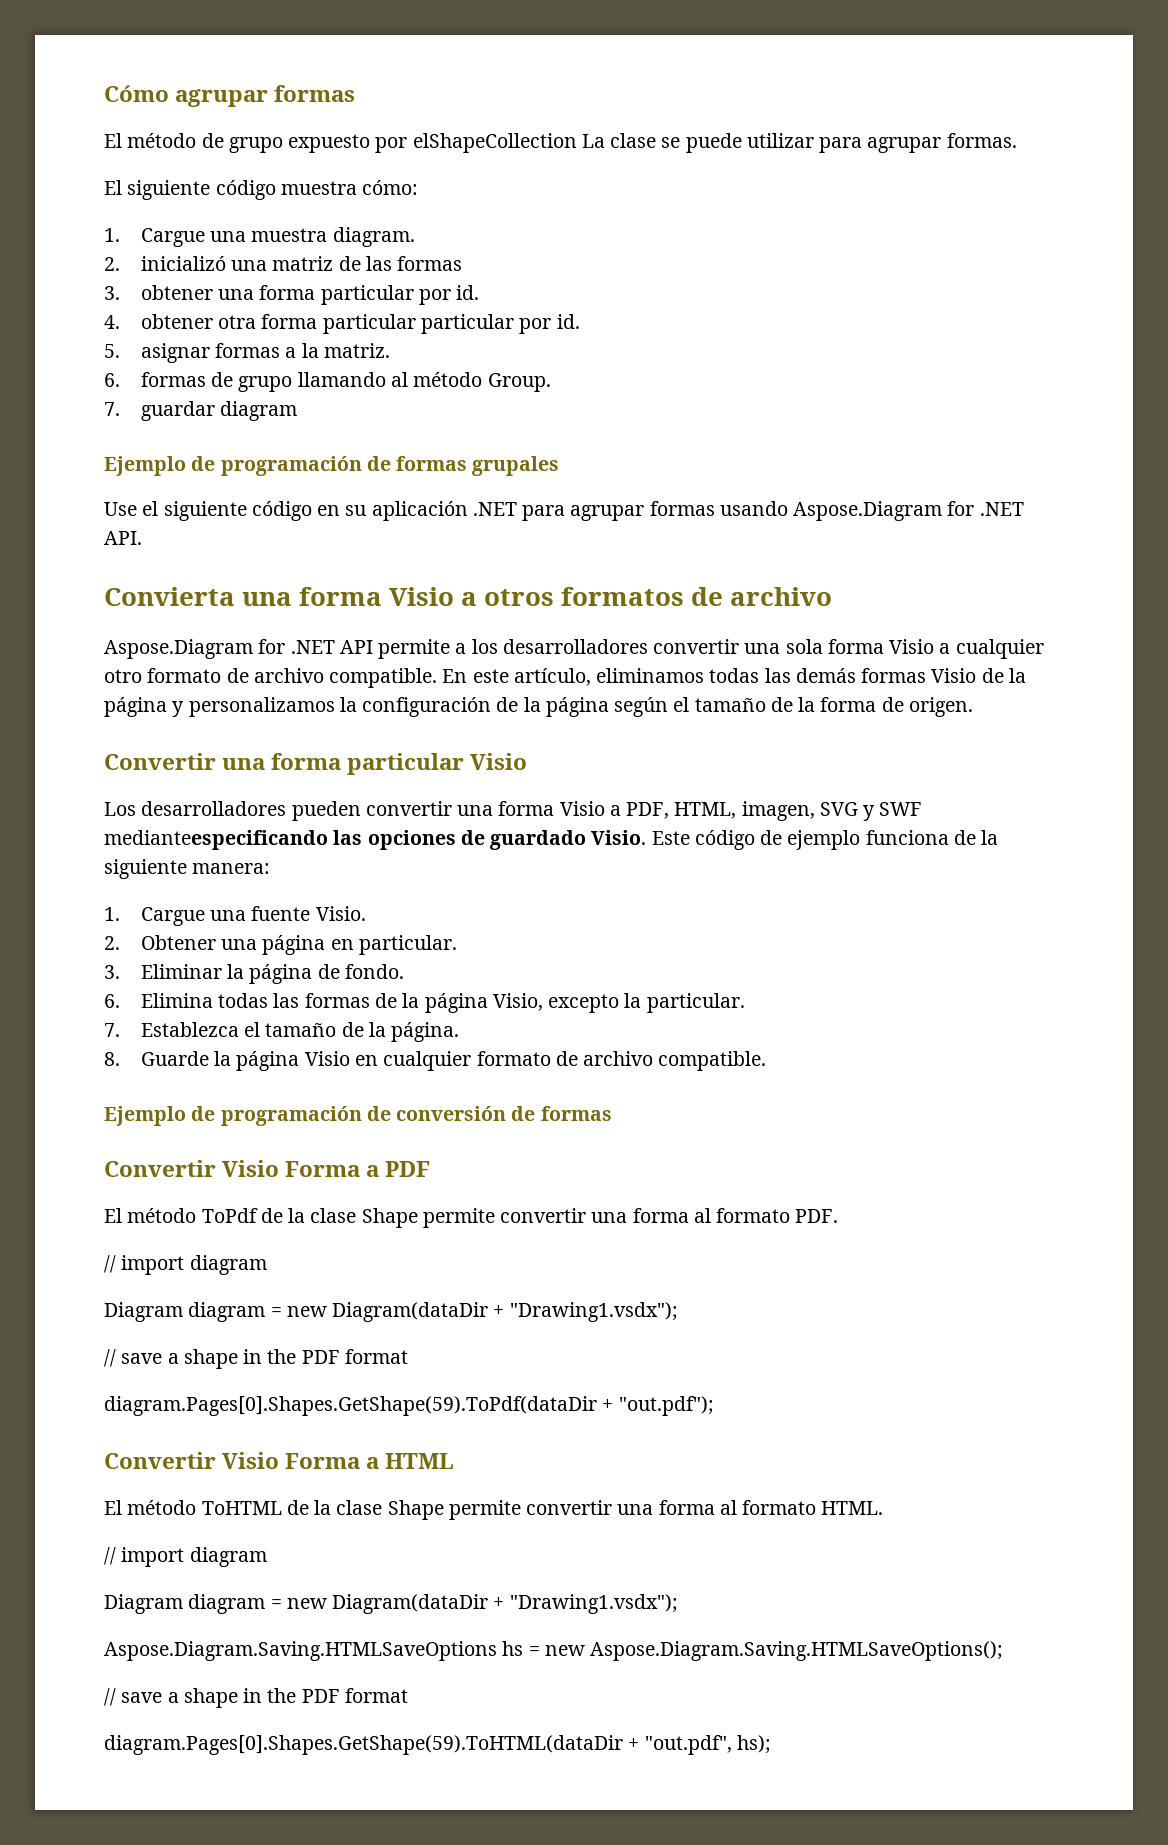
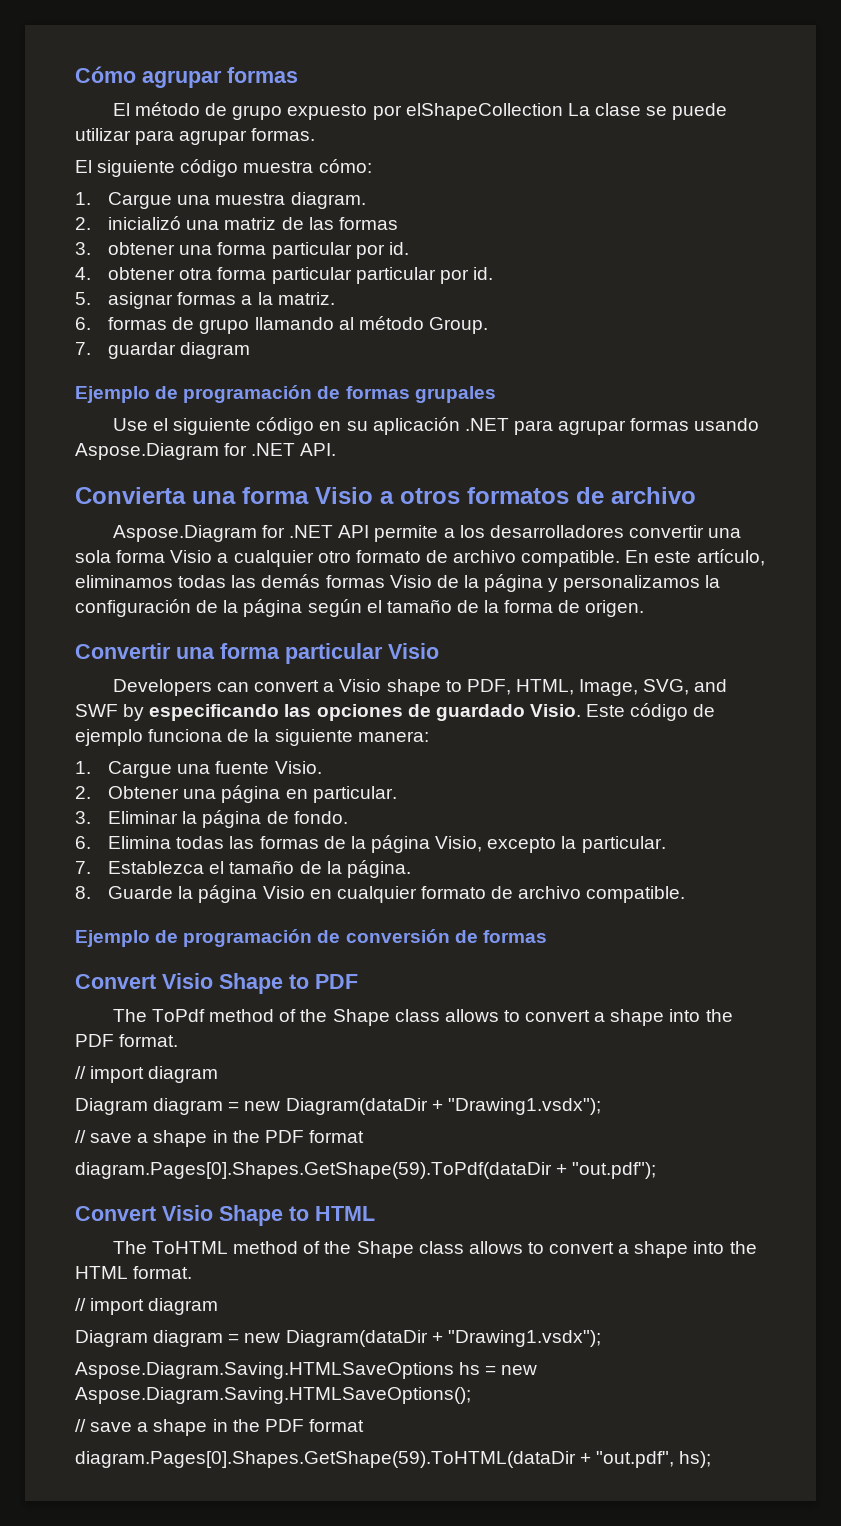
[104,801,923,821] [104,830,328,850] Los desarrolladores pueden convertir una forma Visio a PDF, HTML, imagen, SVG y SWF medianteespecificando -> [112,679,728,696] [75,704,280,721] Developers can convert a Visio shape to PDF, HTML, Image, SVG, and SWF by especificando
[104,1160,431,1177] [104,1208,839,1228] Convertir Visio Forma a PDF // El método ToPdf de la clase Shape permite convertir una forma al formato PDF. -> [75,973,358,994] [112,1009,733,1026] [75,1034,179,1047] Convert Visio Shape to PDF // The ToPdf method of the Shape class allows to convert a shape into the PDF format.
[104,1452,455,1469] [104,1500,884,1520] Convertir Visio Forma a HTML // El método ToHTML de la clase Shape permite convertir una forma al formato HTML. -> [75,1205,375,1226] [112,1241,757,1258] [75,1266,193,1279] Convert Visio Shape to HTML // The ToHTML method of the Shape class allows to convert a shape into the HTML format.

